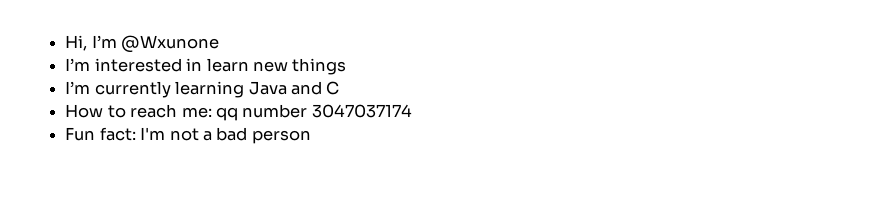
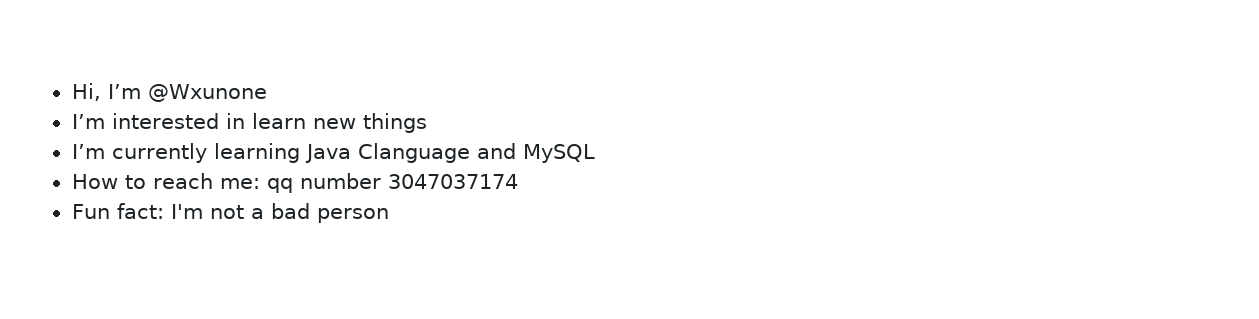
[290,81,340,95] and C -> [357,143,595,163] Clanguage and MySQL

